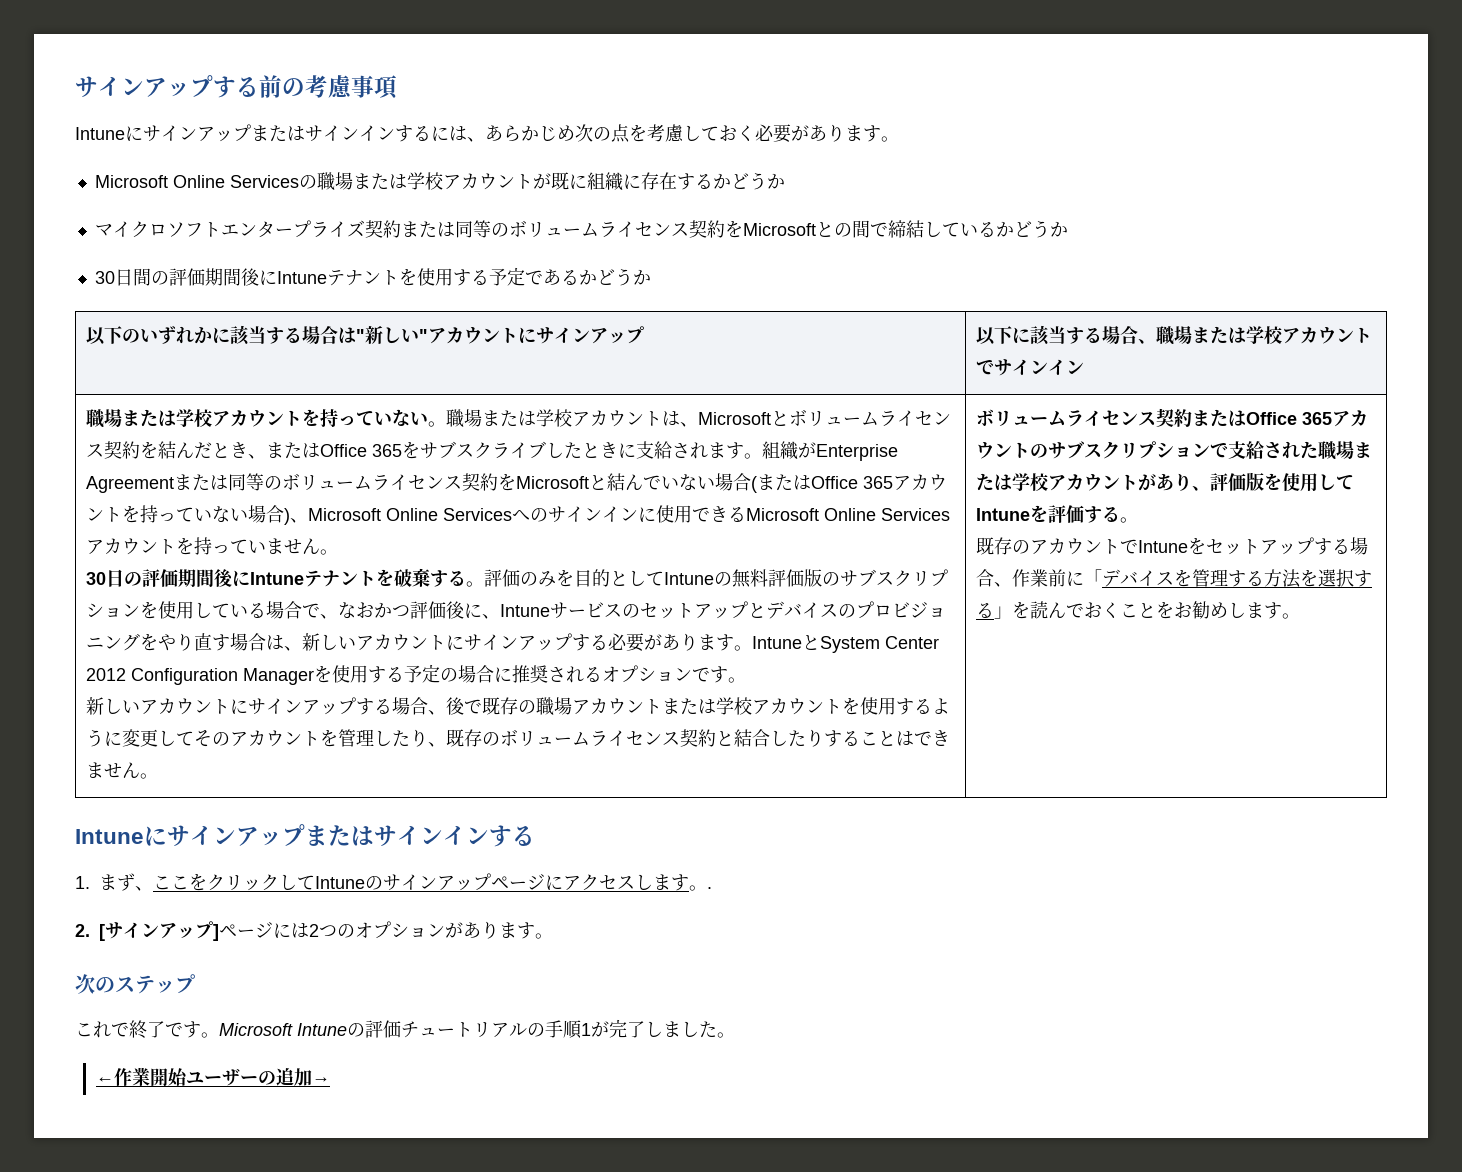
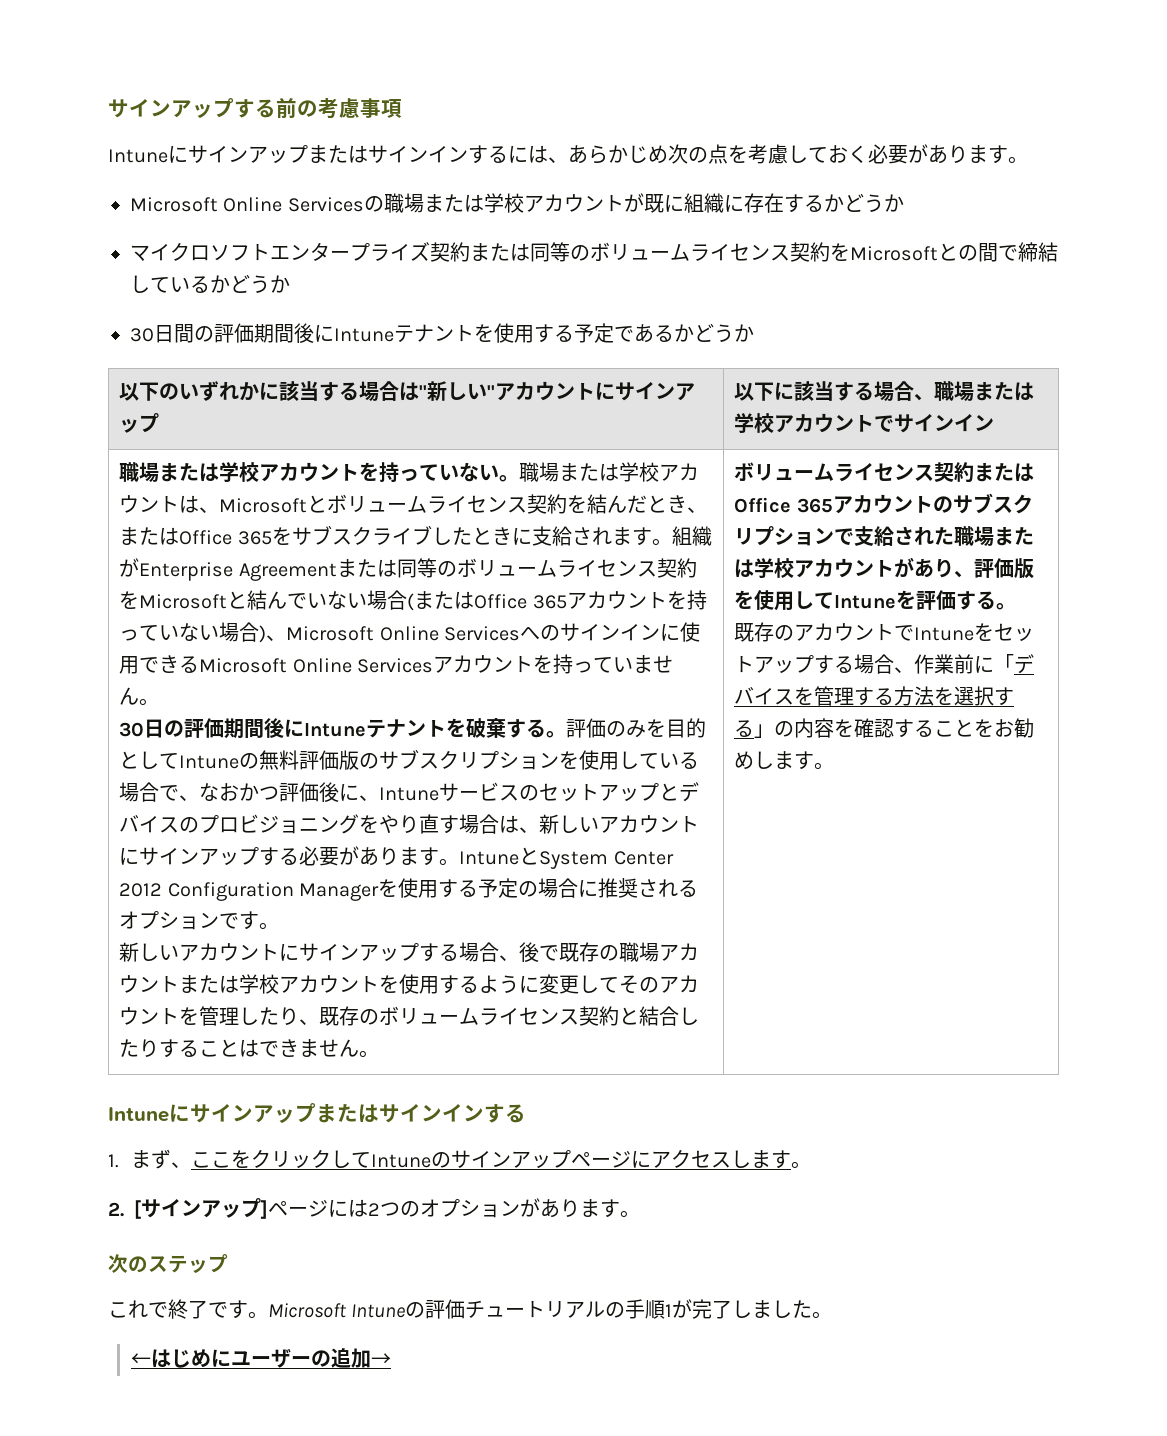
[1011,601,1120,619] を読んでおく -> [774,718,935,738] の内容を確認する
[707,887,712,889] . -> (811, 1165) none
[113,1067,188,1086] 作業開始 -> [150,1349,231,1368] はじめに

